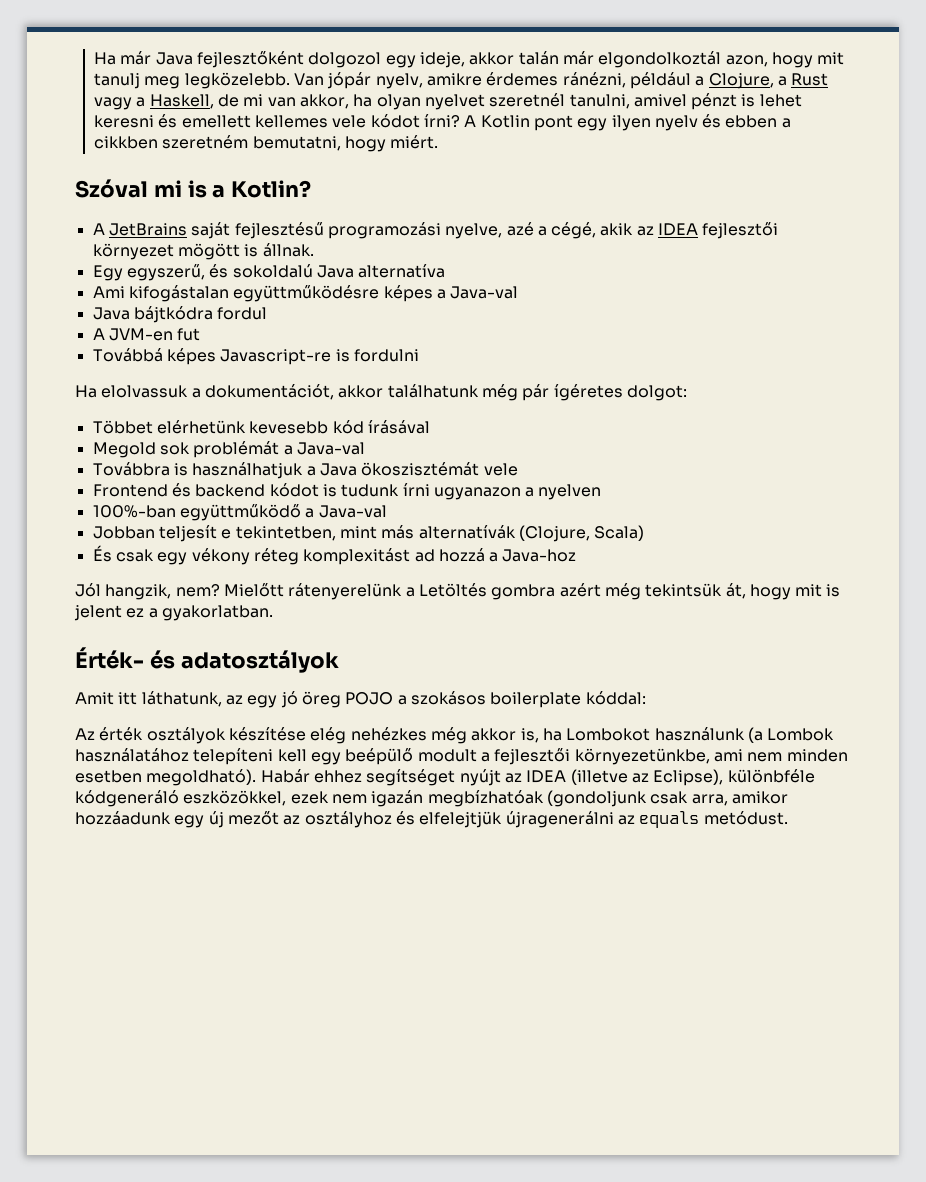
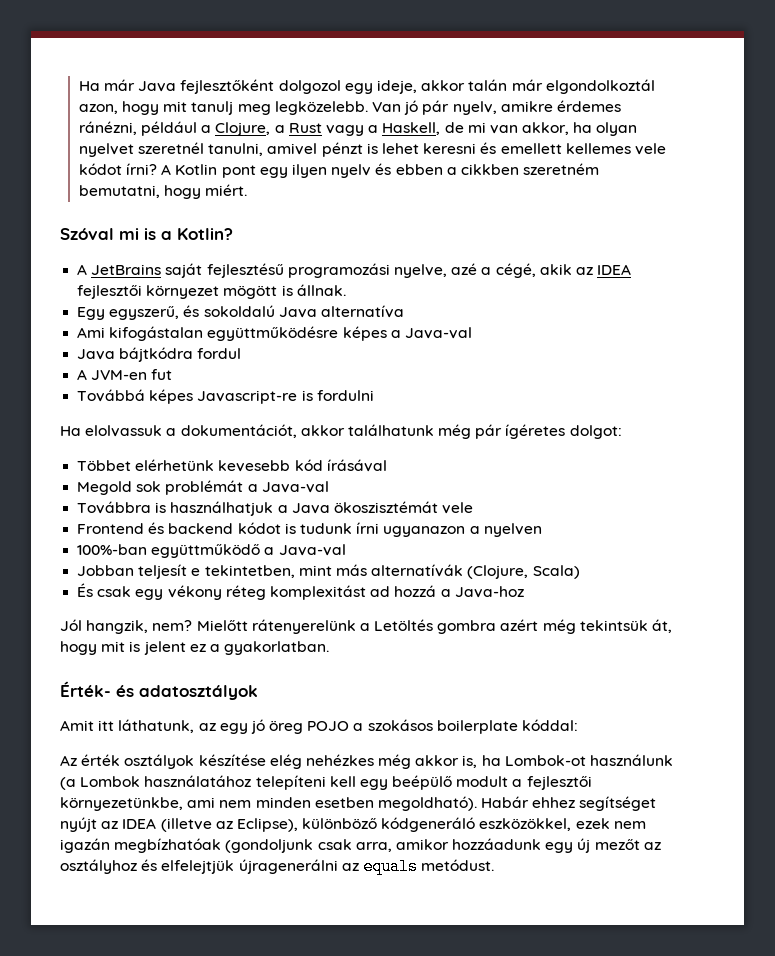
[327,72,372,89] jópár -> [404,100,450,115] jó pár
[566,728,651,741] Lombokot -> [504,755,586,766] Lombok-ot
[727,769,815,783] különbféle -> [302,818,378,829] különböző

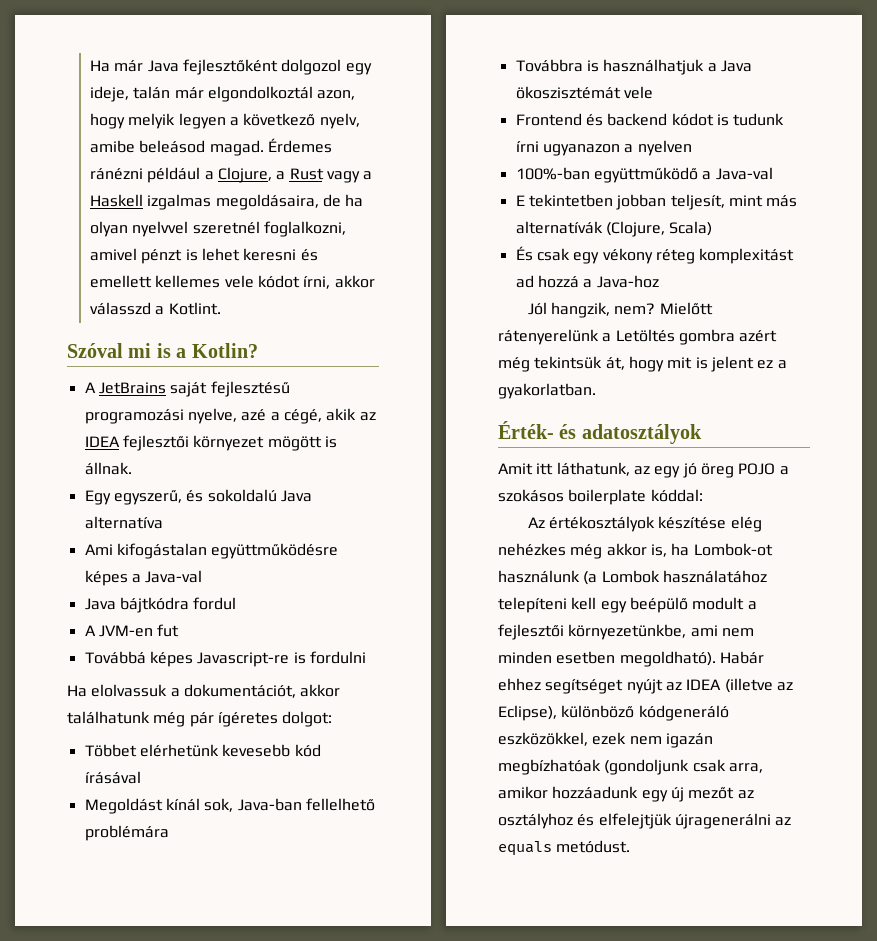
[421,80,466,91] akkor -> (129, 94) none
[163,100,621,115] [78,121,137,135] mit tanulj meg legközelebb. Van jó pár nyelv, amikre érdemes ránézni, -> [128,113,360,129] [89,138,332,156] [89,168,143,180] melyik legyen a következő nyelv, amibe beleásod magad. Érdemes ránézni
[382,122,638,136] [78,142,264,157] Haskell, de mi van akkor, ha olyan nyelvet szeretnél tanulni, -> [89,194,364,210] [89,221,346,237] Haskell izgalmas megoldásaira, de ha olyan nyelvvel szeretnél foglalkozni,
[126,163,600,178] [78,184,248,199] írni? A Kotlin pont egy ilyen nyelv és ebben a cikkben szeretném bemutatni, hogy miért. -> [303,275,375,289] [89,302,221,315] írni, akkor válasszd a Kotlint.
[77,480,329,495] Megold sok problémát a Java-val -> [84,798,375,814] [84,825,169,841] Megoldást kínál sok, Java-ban fellelhető problémára
[77,564,295,579] Jobban teljesít e tekintetben, -> [515,194,725,210] E tekintetben jobban teljesít,
[81,754,195,769] érték osztályok -> [548,516,655,532] értékosztályok

